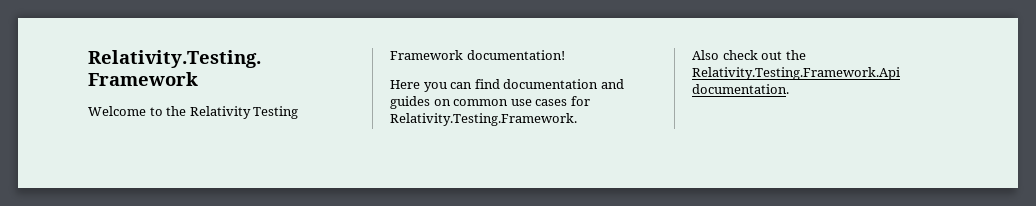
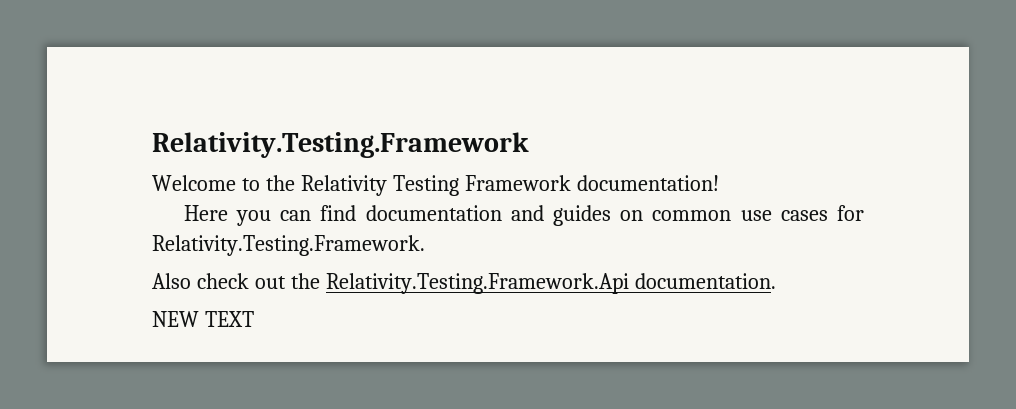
(789, 89) none -> [152,311,254,327] // NEW TEXT

